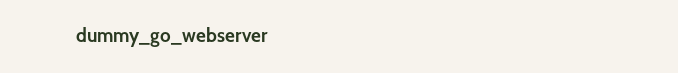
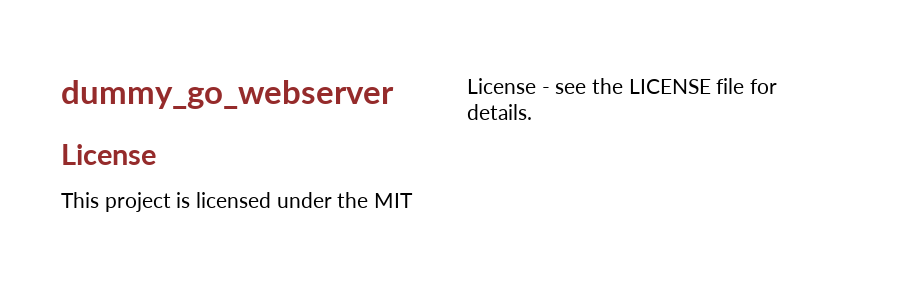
(268, 37) none -> [61,144,156,165] [61,192,414,212] [467,78,778,94] [467,104,532,120] // License // This project is licensed under the MIT License - see the LICENSE file for details.

